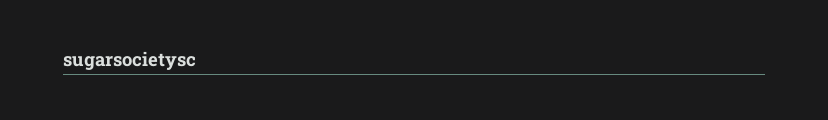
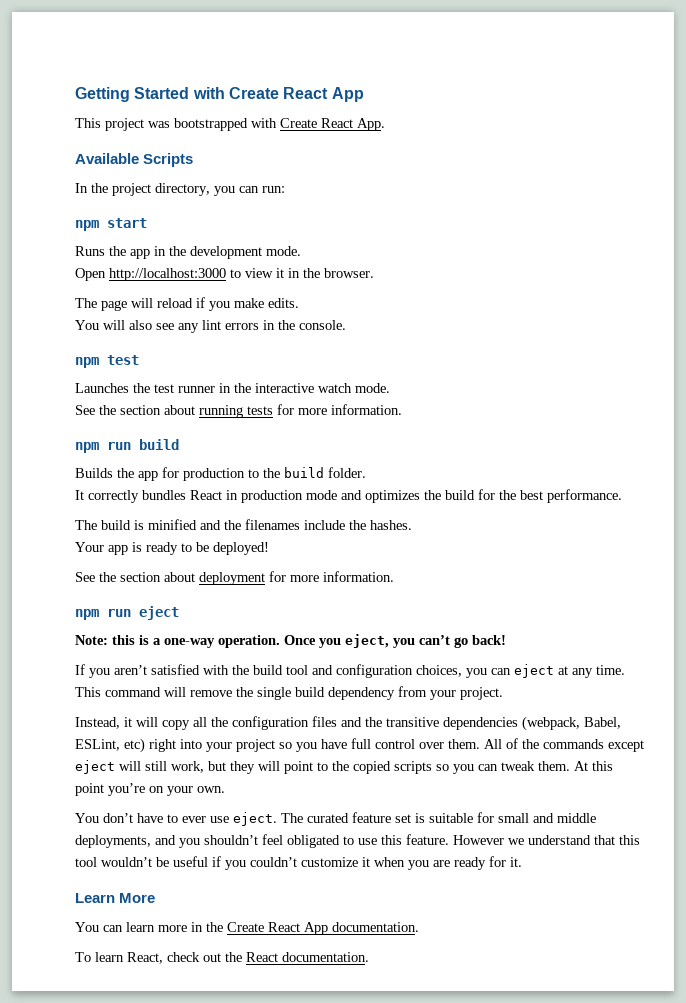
[63,51,196,70] sugarsocietysc -> [75,87,364,102] [75,118,385,131] [75,153,194,167] [75,183,285,196] [75,218,147,231] [75,246,301,259] [75,268,374,281] [75,297,299,311] [75,320,346,333] [75,355,139,368] [75,383,390,393] [75,404,402,418] [75,439,179,453] [75,467,366,481] [75,489,622,503] [75,519,412,530] [75,542,269,555] [75,571,394,585] [75,606,179,620] [75,634,506,648] [75,664,625,678] [75,686,503,700] [75,716,621,731] [75,738,644,753] [75,760,613,774] [75,783,225,796] [75,812,596,826] [75,834,640,848] [75,856,522,870] [75,893,156,903] [75,922,419,935] [75,952,369,964] Getting Started with Create React App // This project was bootstrapped with Create React App. // Available Scripts // In the project directory, you can run: // npm start // Runs the app in the development mode. // Open http://localhost:3000 to view it in the browser. // The page will reload if you make edits. // You will also see any lint errors in the console. // npm test // Launches the test runner in the interactive watch mode. // See the section about running tests for more information. // npm run build // Builds the app for production to the build folder. // It correctly bundles React in production mode and optimizes the build for the best performance. // The build is minified and the filenames include the hashes. // Your app is ready to be deployed! // See the section about deployment for more information. // npm run eject // Note: this is a one-way operation. Once you eject, you can’t go back! // If you aren’t satisfied with the build tool and configuration choices, you can eject at any time. This command will remove the single build dependency from your project. // Instead, it will copy all the configuration files and the transitive dependencies (webpack, Babel, ESLint, etc) right into your project so you have full control over them. All of the commands except eject will still work, but they will point to the copied scripts so you can tweak them. At this point you’re on your own. // You don’t have to ever use eject. The curated feature set is suitable for small and middle deployments, and you shouldn’t feel obligated to use this feature. However we understand that this tool wouldn’t be useful if you couldn’t customize it when you are ready for it. // Learn More // You can learn more in the Create React App documentation. // To learn React, check out the React documentation.

